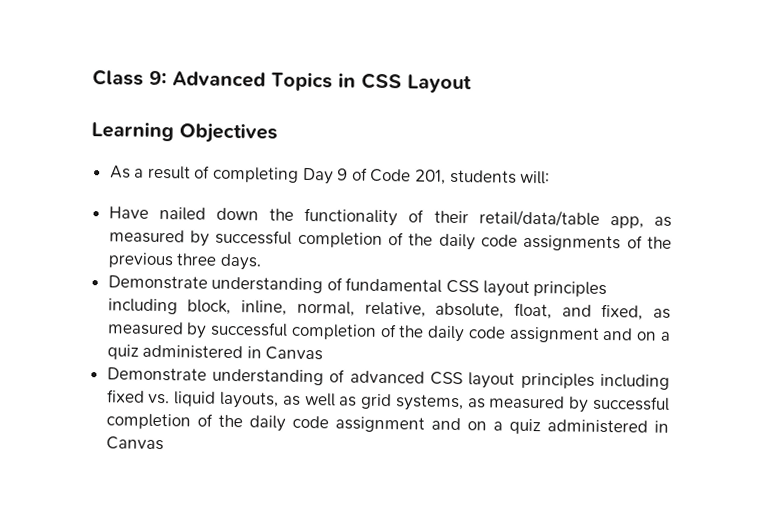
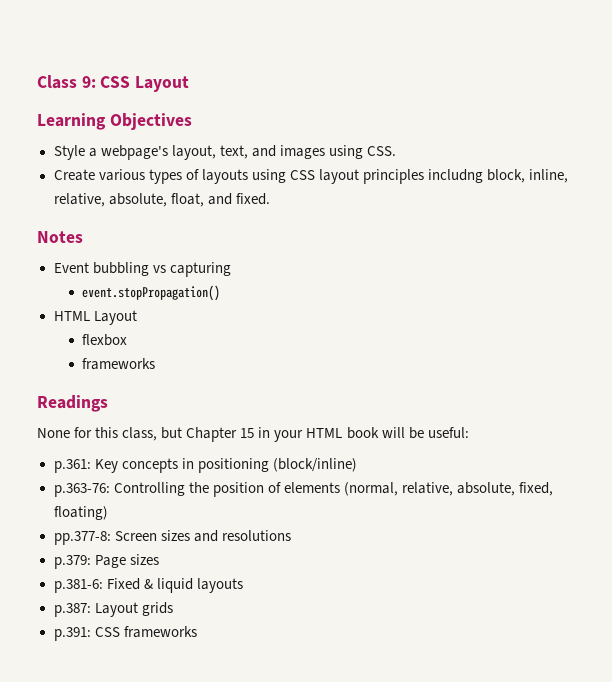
[172,71,356,92] Advanced Topics in -> (96, 82) none
[109,165,551,185] [108,206,672,229] [108,229,672,252] [107,252,262,271] [107,275,608,298] [107,298,178,315] As a result of completing Day 9 of Code 201, students will: // Have nailed down the functionality of their retail/data/table app, as measured by successful completion of the daily code assignments of the previous three days. // Demonstrate understanding of fundamental CSS layout principles including -> [53,145,396,160] [53,169,483,184] Style a webpage's layout, text, and images using CSS. // Create various types of layouts using CSS layout principles includng
[296,300,355,317] normal, -> (569, 176) none
[601,303,671,321] [106,321,671,343] [106,344,324,361] [106,367,670,390] [106,389,670,413] [105,413,669,435] [105,436,164,451] fixed, as measured by successful completion of the daily code assignment and on a quiz administered in Canvas // Demonstrate understanding of advanced CSS layout principles including fixed vs. liquid layouts, as well as grid systems, as measured by successful completion of the daily code assignment and on a quiz administered in Canvas -> [235,193,270,205] [37,231,83,243] [53,262,231,277] [82,285,221,301] [53,310,137,325] [82,334,128,346] [82,358,156,370] [37,395,108,412] [37,427,469,442] [53,458,357,473] [53,482,553,497] [53,506,108,520] [53,530,291,545] [53,554,159,569] [53,578,243,593] [53,602,173,617] [53,626,197,641] fixed. // Notes // Event bubbling vs capturing // event.stopPropagation() // HTML Layout // flexbox // frameworks // Readings // None for this class, but Chapter 15 in your HTML book will be useful: // p.361: Key concepts in positioning (block/inline) // p.363-76: Controlling the position of elements (normal, relative, absolute, fixed, floating) // pp.377-8: Screen sizes and resolutions // p.379: Page sizes // p.381-6: Fixed & liquid layouts // p.387: Layout grids // p.391: CSS frameworks

